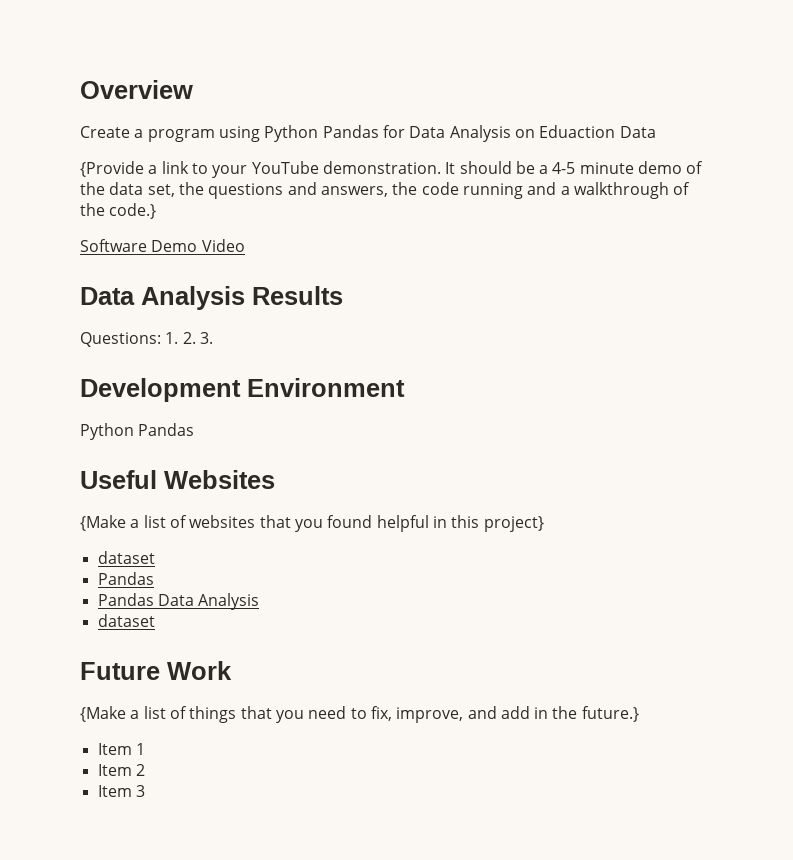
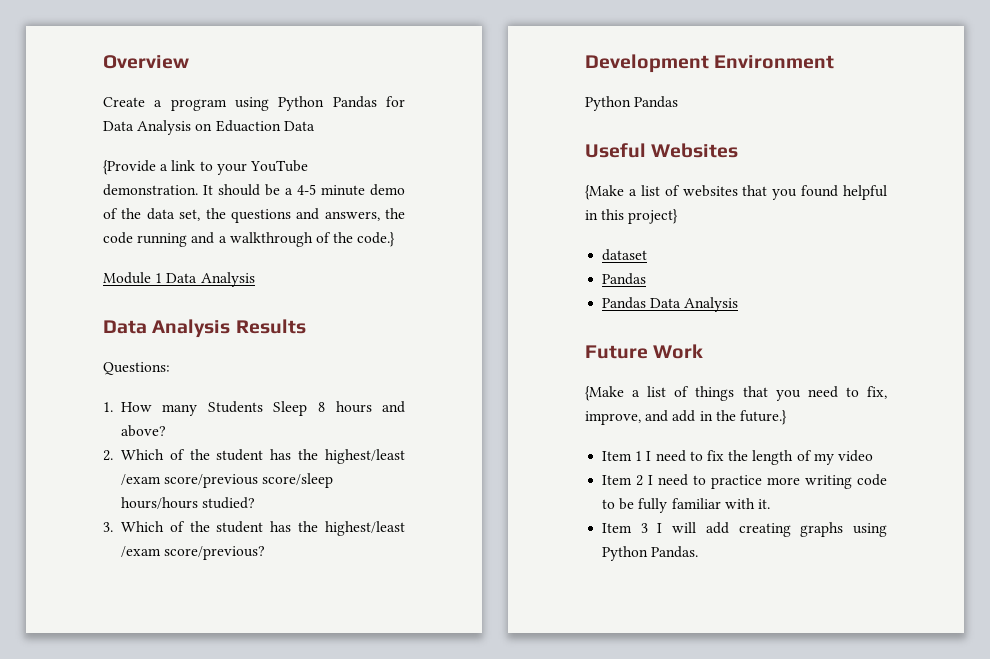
[80,239,245,252] Software Demo Video -> [103,272,255,287] Module 1 Data Analysis
[165,332,213,344] 1. 2. 3. -> [103,401,405,416] [120,425,166,437] [103,449,405,464] [120,473,334,488] [120,497,256,509] [103,521,405,536] [120,546,266,560] // 1. How many Students Sleep 8 hours and above? // 2. Which of the student has the highest/least /exam score/previous score/sleep hours/hours studied? // 3. Which of the student has the highest/least /exam score/previous?
[97,614,155,627] // dataset -> (739, 304) none
[97,764,145,776] [97,785,145,797] // Item 2 // Item 3 -> [646,450,873,465] [602,474,887,489] [602,498,770,513] [602,522,887,537] [602,546,699,561] I need to fix the length of my video // Item 2 I need to practice more writing code to be fully familiar with it. // Item 3 I will add creating graphs using Python Pandas.

